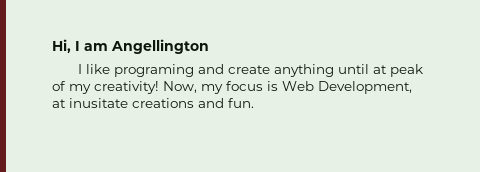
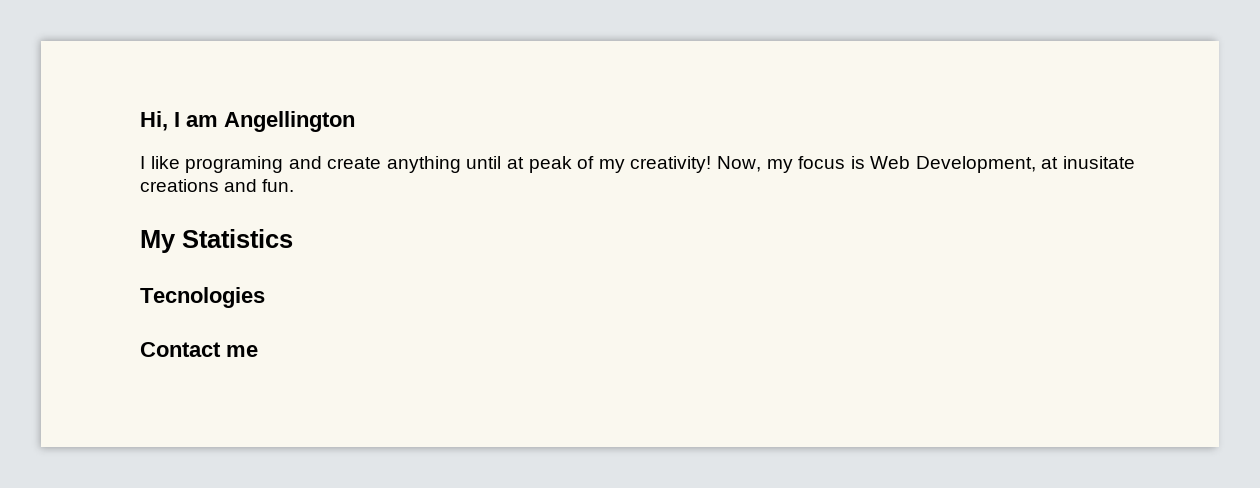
(254, 103) none -> [140,229,293,253] [140,287,265,308] [140,342,258,357] // My Statistics // Tecnologies // Contact me

